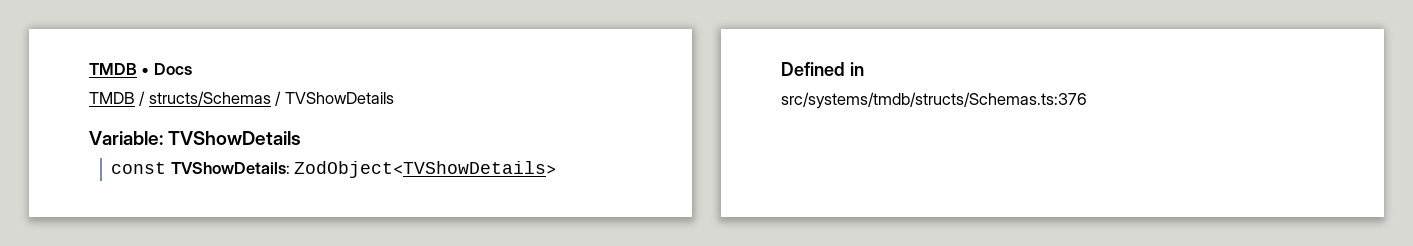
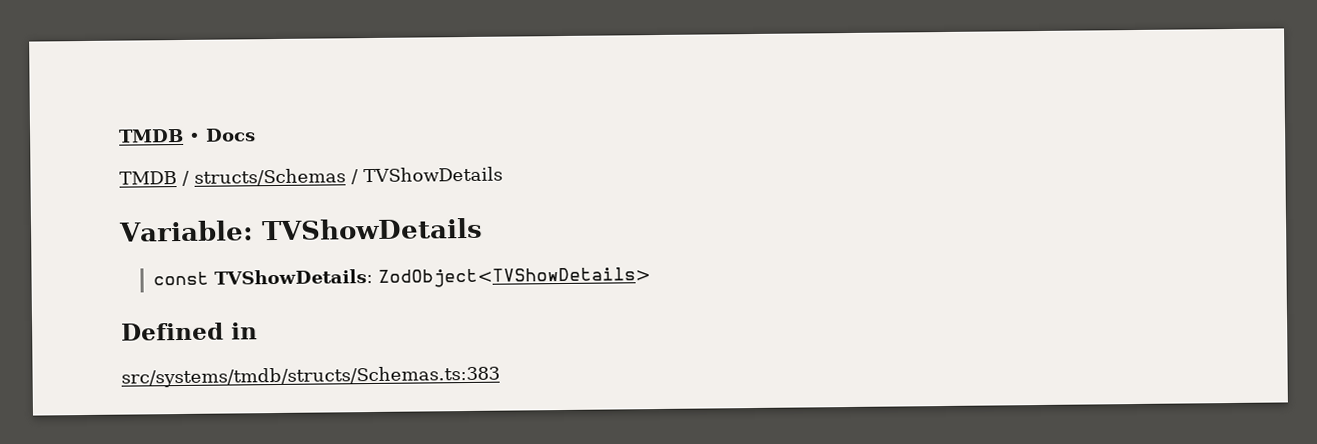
[781,92,1087,109] src/systems/tmdb/structs/Schemas.ts:376 -> [121,365,500,388] src/systems/tmdb/structs/Schemas.ts:383

